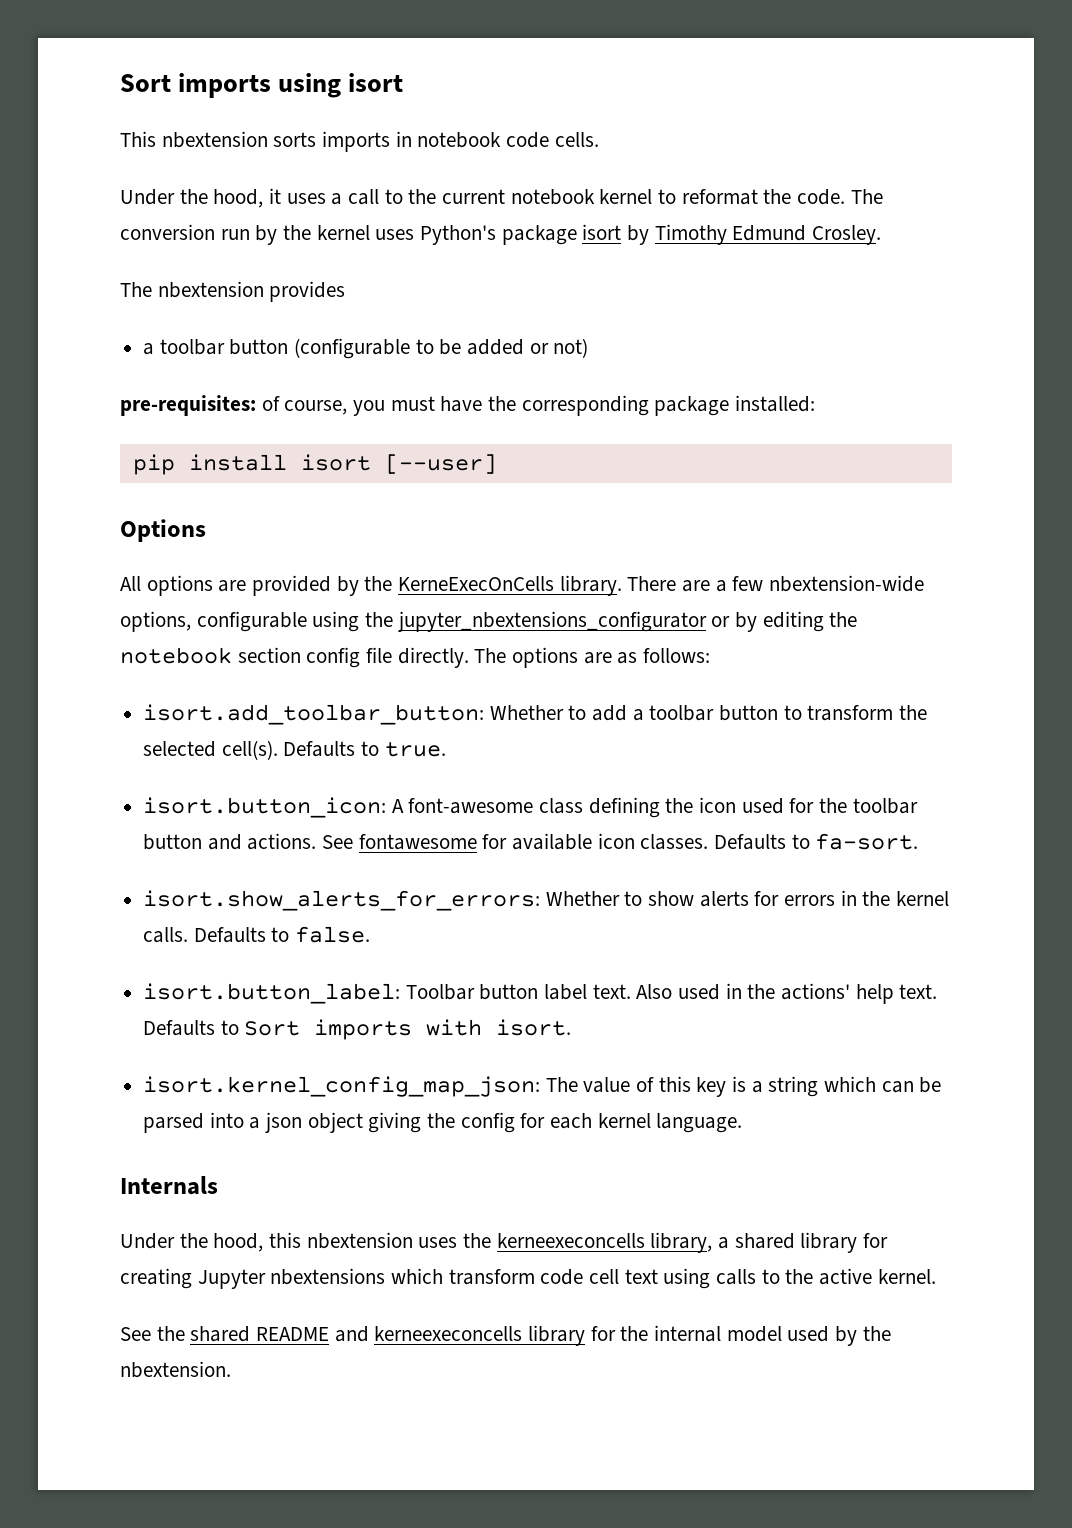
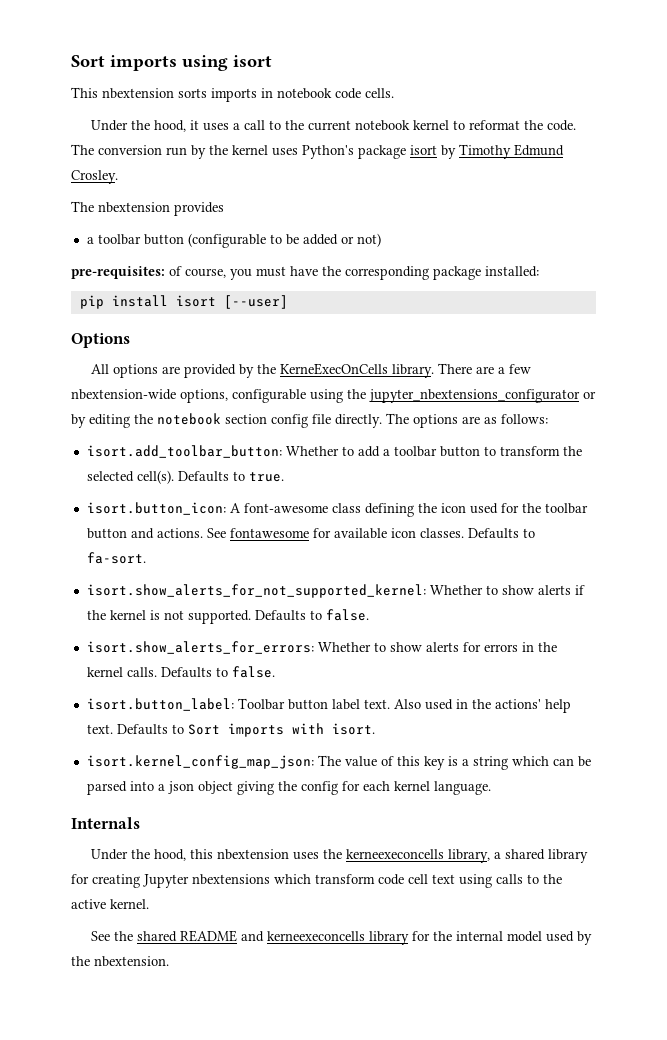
(919, 841) none -> [86,584,585,598] [86,609,369,624] // isort.show_alerts_for_not_supported_kernel: Whether to show alerts if the kernel is not supported. Defaults to false.

